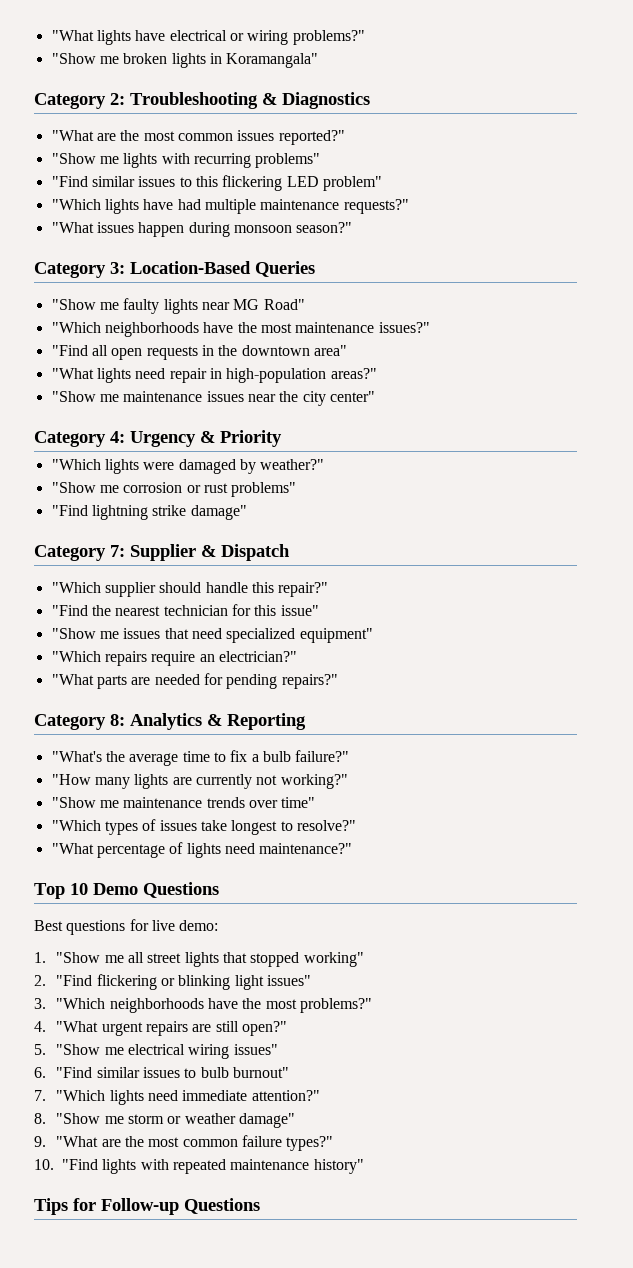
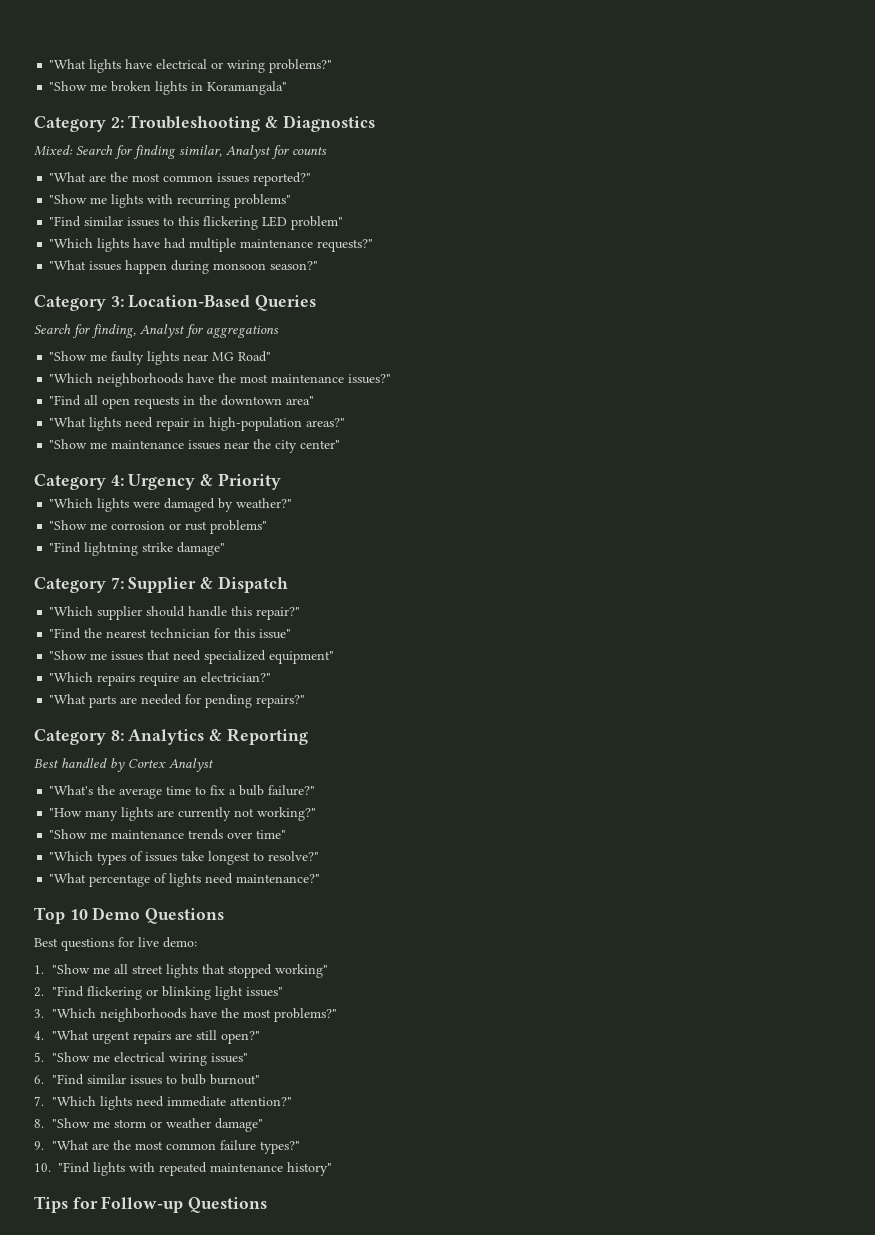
(370, 100) none -> [34,145,327,159] // Mixed: Search for finding similar, Analyst for counts
(315, 269) none -> [34,324,279,338] // Search for finding, Analyst for aggregations
(306, 721) none -> [34,758,214,772] // Best handled by Cortex Analyst

